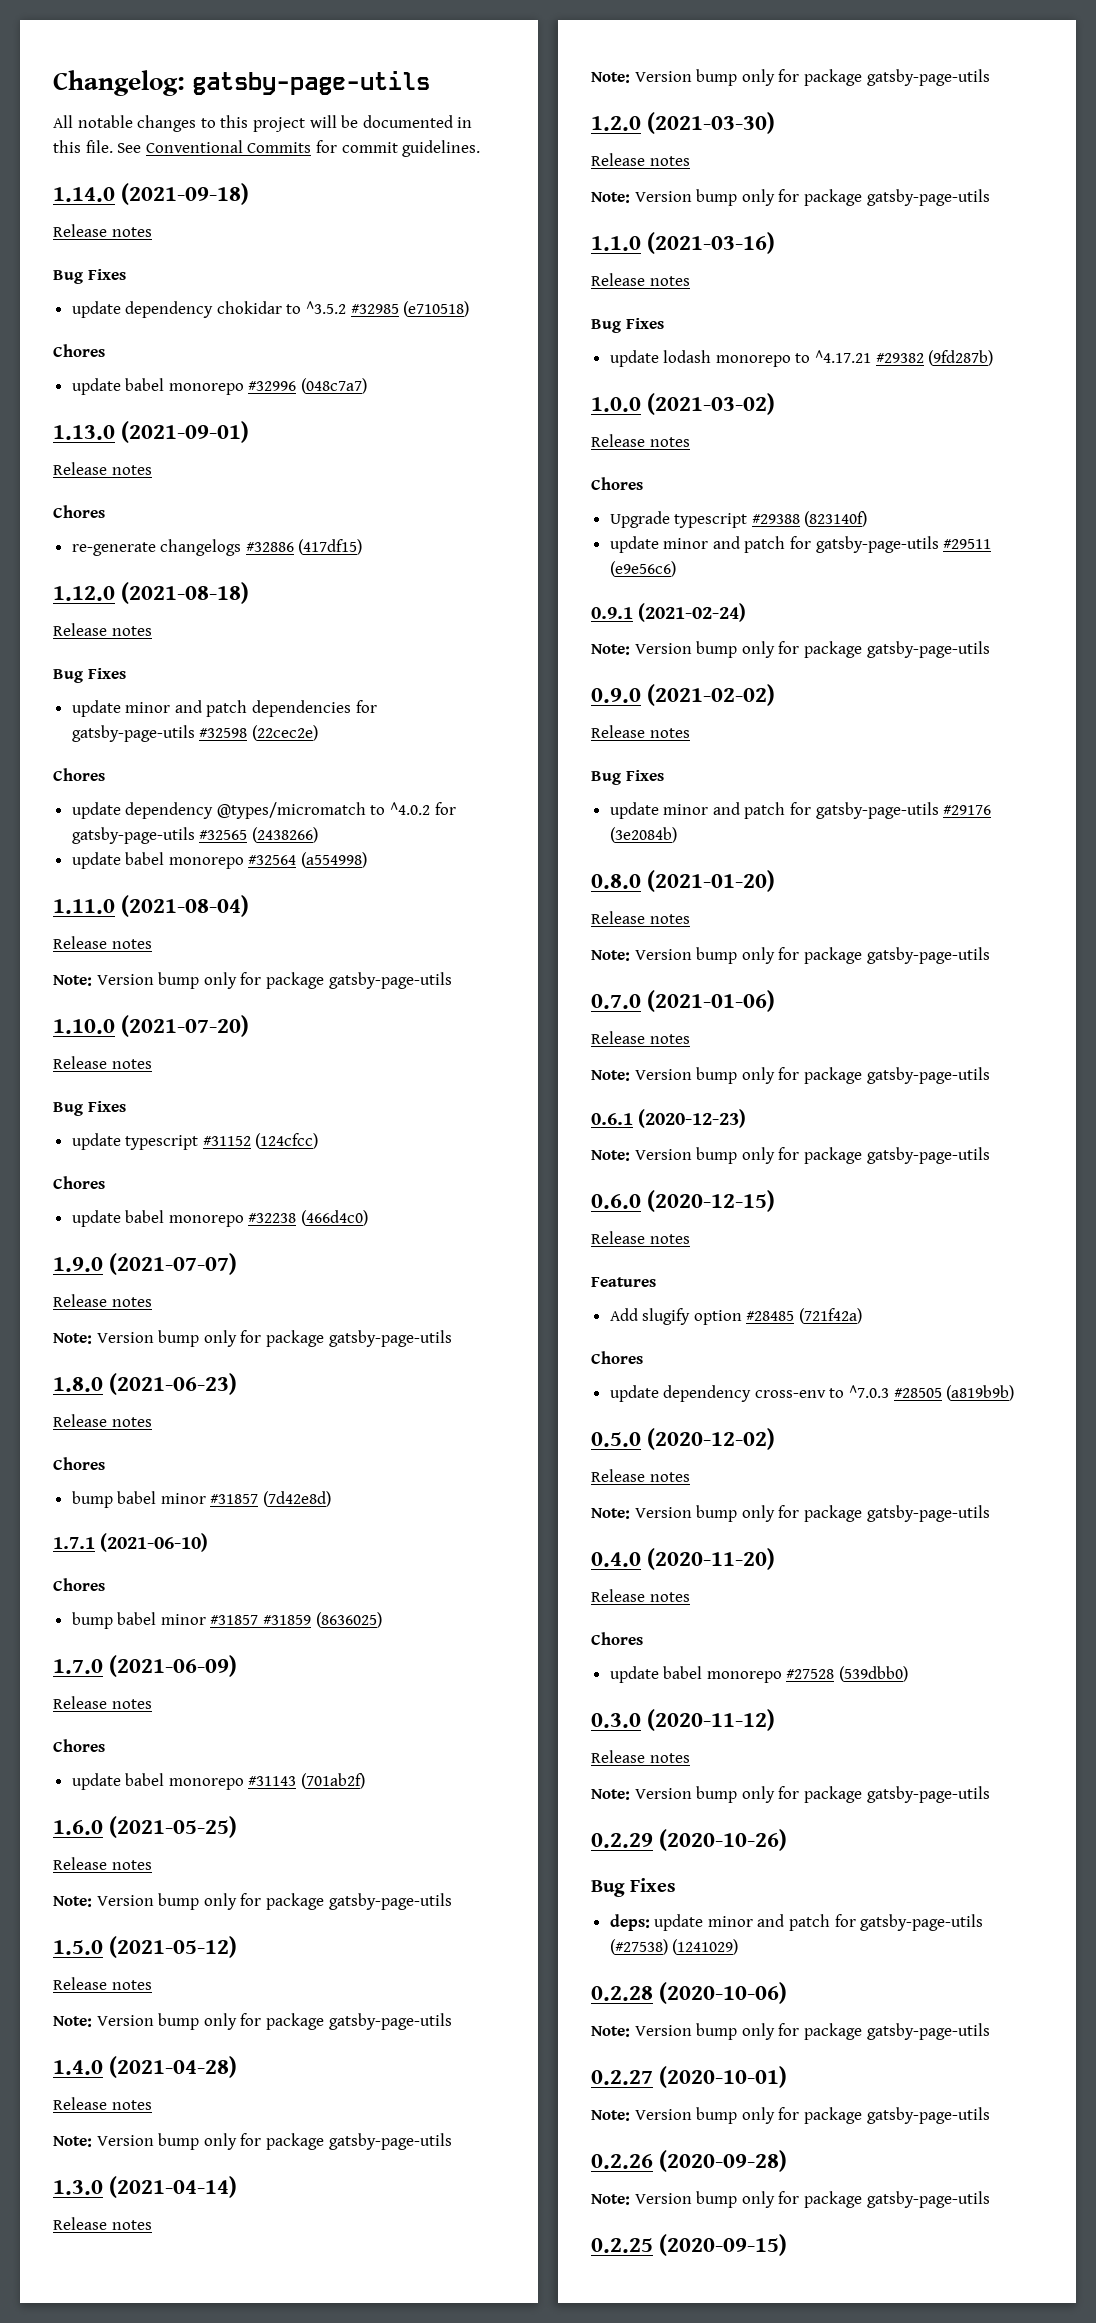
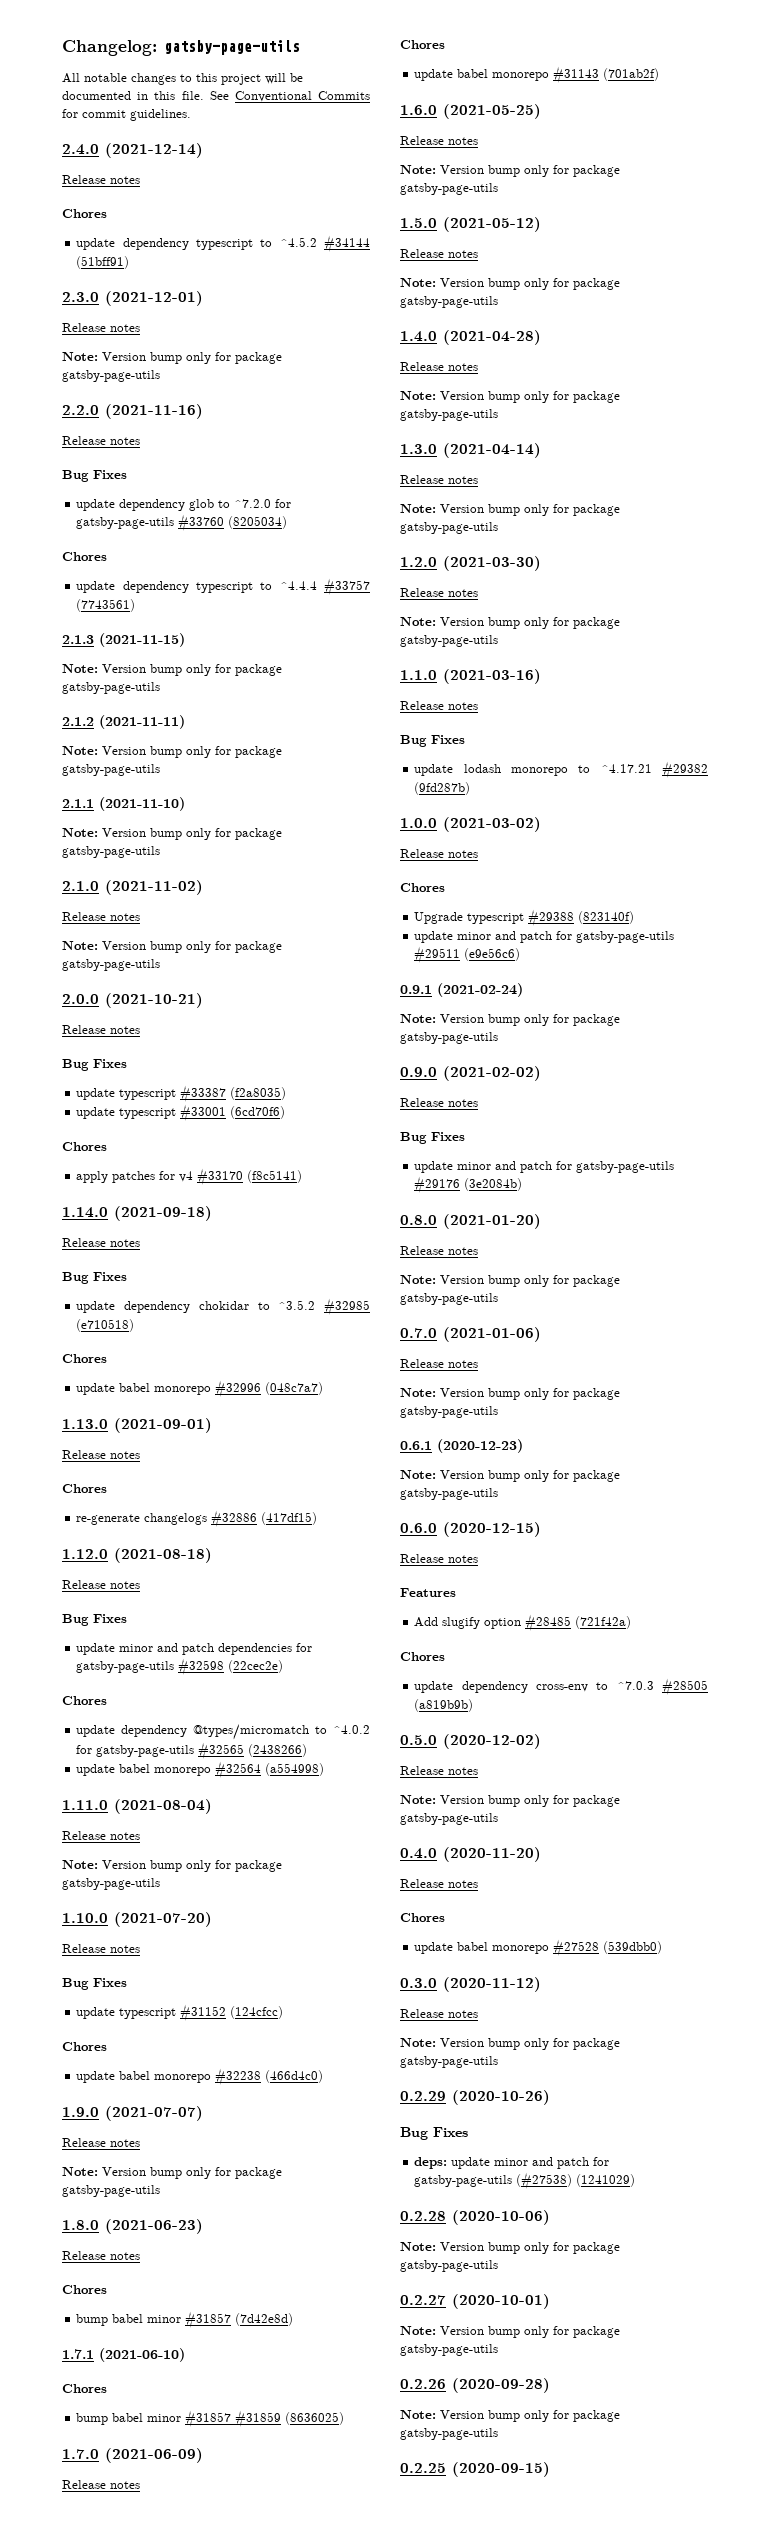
(481, 148) none -> [62,143,203,158] [62,175,140,184] [62,209,107,218] [76,235,370,252] [76,256,130,269] [62,291,203,306] [62,323,140,332] [62,352,282,364] [62,370,160,382] [62,404,203,419] [62,436,140,445] [62,470,127,482] [76,499,292,511] [76,514,288,531] [62,552,107,561] [76,578,370,595] [76,599,136,612] [62,633,185,647] [62,664,282,676] [62,682,160,694] [62,715,185,729] [62,746,282,758] [62,764,160,776] [62,797,185,811] [62,828,282,840] [62,846,160,858] [62,880,203,895] [62,912,140,921] [62,941,282,953] [62,959,160,971] [62,993,203,1008] [62,1025,140,1034] [62,1059,127,1071] [76,1085,287,1102] [76,1104,286,1121] [62,1142,107,1151] [76,1168,303,1185] // 2.4.0 (2021-12-14) // Release notes // Chores // update dependency typescript to ^4.5.2 #34144 (51bff91) // 2.3.0 (2021-12-01) // Release notes // Note: Version bump only for package gatsby-page-utils // 2.2.0 (2021-11-16) // Release notes // Bug Fixes // update dependency glob to ^7.2.0 for gatsby-page-utils #33760 (8205034) // Chores // update dependency typescript to ^4.4.4 #33757 (7743561) // 2.1.3 (2021-11-15) // Note: Version bump only for package gatsby-page-utils // 2.1.2 (2021-11-11) // Note: Version bump only for package gatsby-page-utils // 2.1.1 (2021-11-10) // Note: Version bump only for package gatsby-page-utils // 2.1.0 (2021-11-02) // Release notes // Note: Version bump only for package gatsby-page-utils // 2.0.0 (2021-10-21) // Release notes // Bug Fixes // update typescript #33387 (f2a8035) // update typescript #33001 (6cd70f6) // Chores // apply patches for v4 #33170 (f8c5141)

